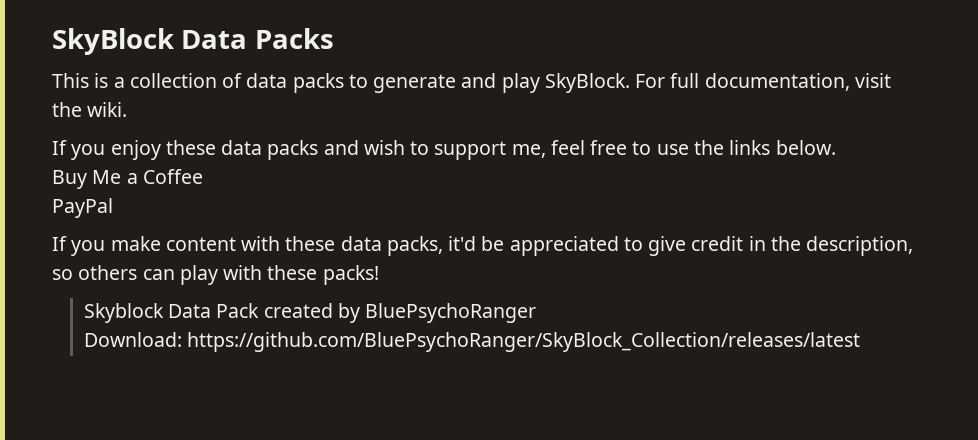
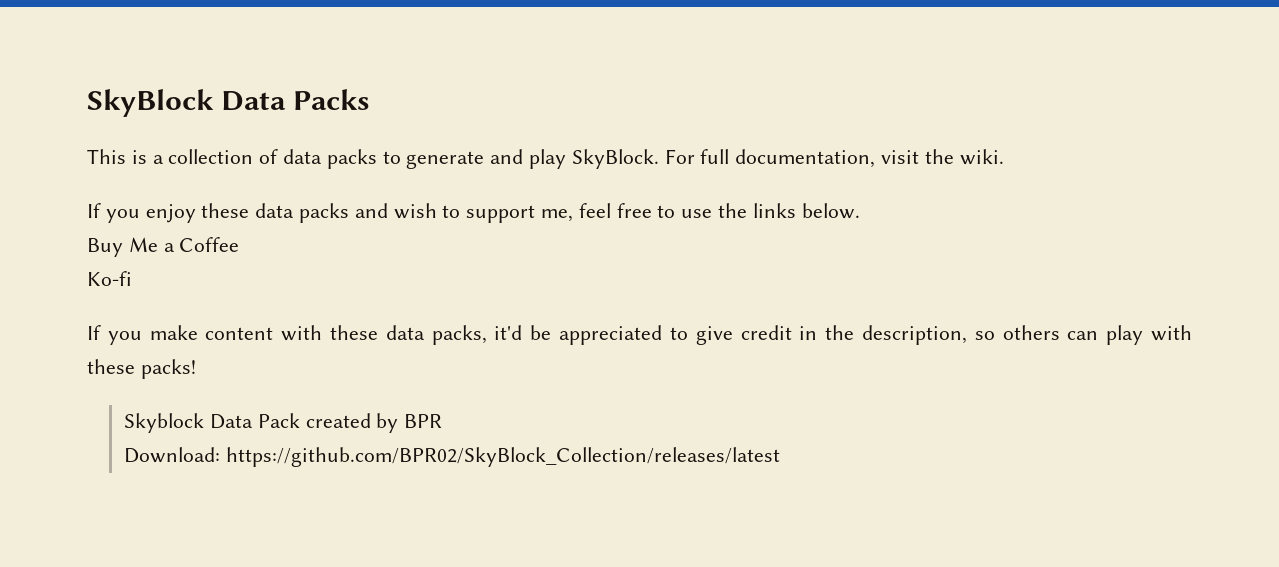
[52,198,113,218] PayPal -> [87,271,132,286] Ko-fi
[365,303,537,323] BluePsychoRanger -> [404,414,443,428] BPR
[187,332,861,352] https://github.com/BluePsychoRanger/SkyBlock_Collection/releases/latest -> [225,447,780,467] https://github.com/BPR02/SkyBlock_Collection/releases/latest

